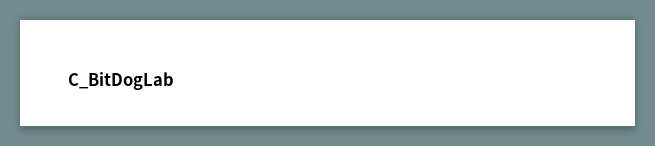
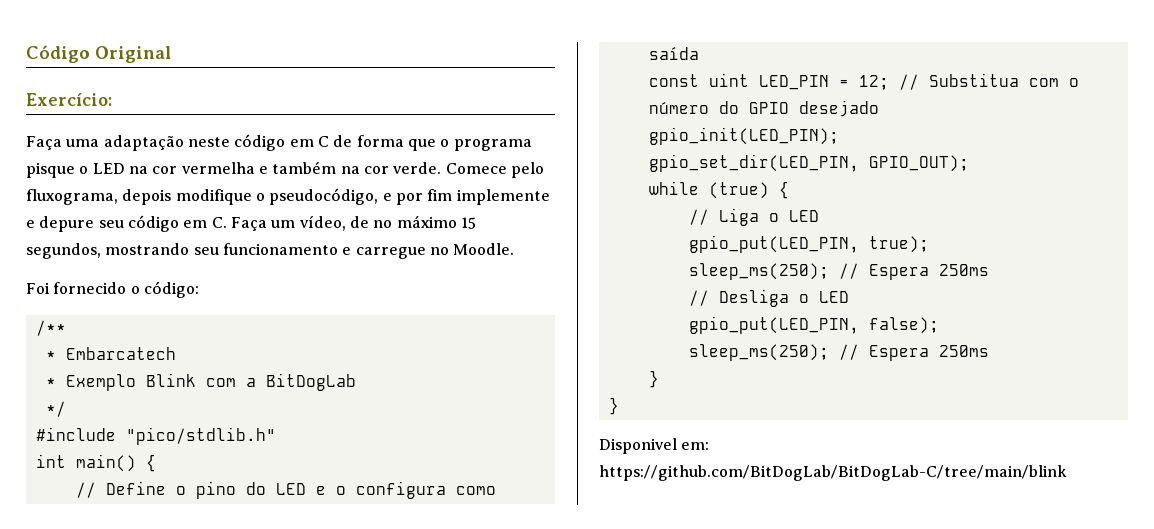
[68,72,174,90] C_BitDogLab -> [26,45,171,63] [26,93,112,106] [26,134,532,151] [26,161,544,178] [26,188,550,205] [26,215,476,232] [26,243,515,259] [26,281,199,298] [35,320,66,336] [45,347,176,360] [45,373,356,391] [45,401,66,417] [35,427,276,445] [35,454,156,472] [75,481,496,499] [648,47,699,60] [648,73,1079,90] [648,100,879,117] [648,127,839,145] [648,154,969,172] [648,181,789,199] [688,208,819,226] [688,235,929,253] [688,263,989,280] [688,289,849,307] [688,316,939,334] [688,344,989,361] [648,370,659,388] [608,397,619,415] [599,438,710,454] [599,465,1067,481] Código Original // Exercício: // Faça uma adaptação neste código em C de forma que o programa pisque o LED na cor vermelha e também na cor verde. Comece pelo fluxograma, depois modifique o pseudocódigo, e por fim implemente e depure seu código em C. Faça um vídeo, de no máximo 15 segundos, mostrando seu funcionamento e carregue no Moodle. // Foi fornecido o código: // /** // * Embarcatech // * Exemplo Blink com a BitDogLab // */ // #include "pico/stdlib.h" // int main() { // // Define o pino do LED e o configura como saída // const uint LED_PIN = 12; // Substitua com o número do GPIO desejado // gpio_init(LED_PIN); // gpio_set_dir(LED_PIN, GPIO_OUT); // while (true) { // // Liga o LED // gpio_put(LED_PIN, true); // sleep_ms(250); // Espera 250ms // // Desliga o LED // gpio_put(LED_PIN, false); // sleep_ms(250); // Espera 250ms // } // } // Disponivel em: https://github.com/BitDogLab/BitDogLab-C/tree/main/blink

